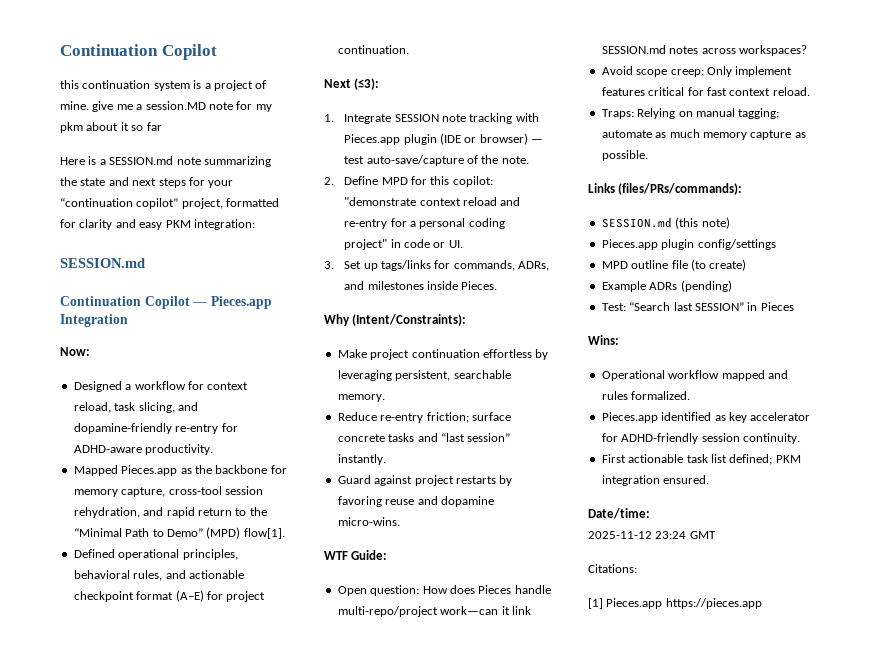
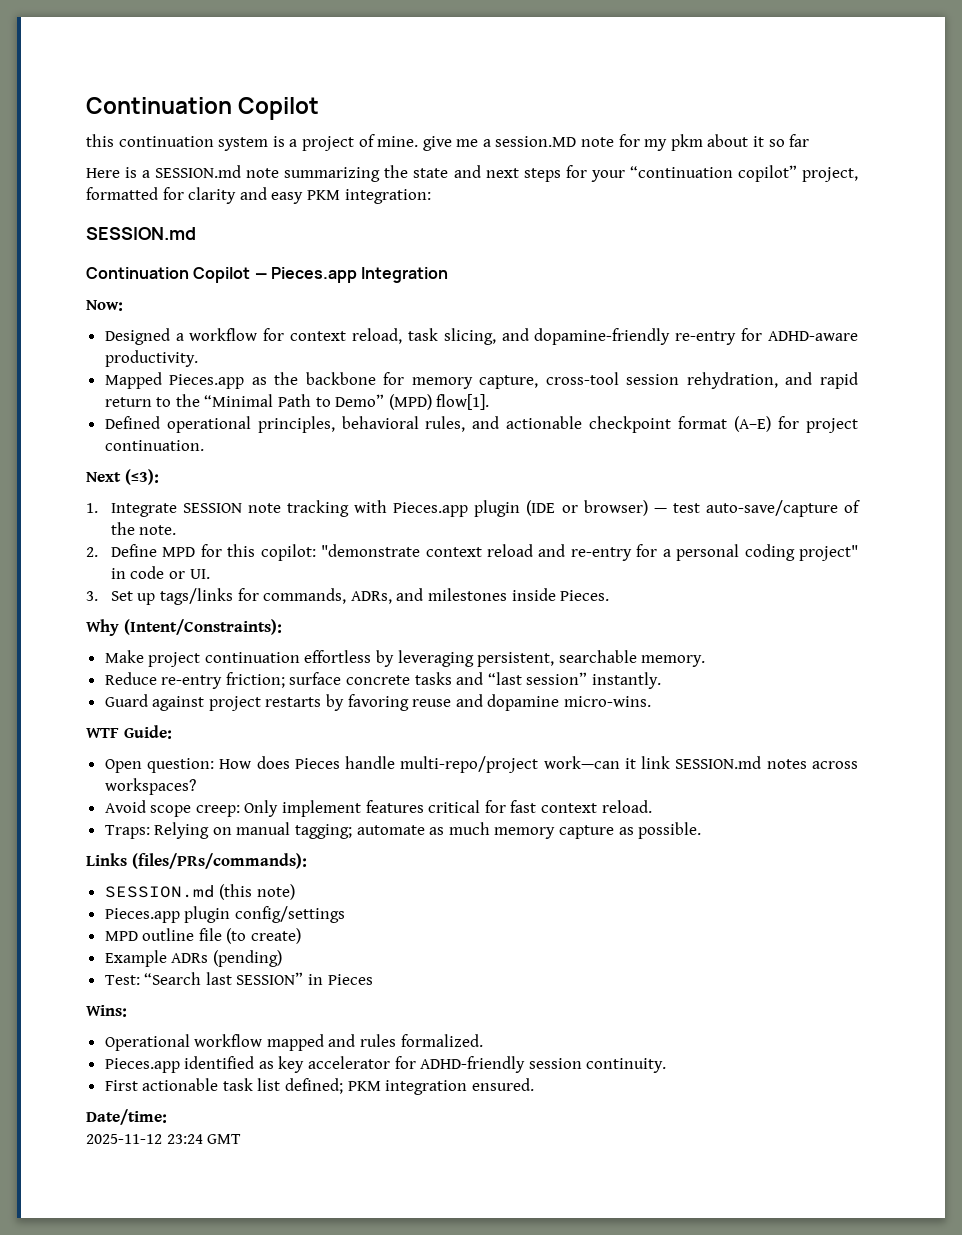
[588,564,637,573] [588,598,762,609] // Citations: // [1] Pieces.app https://pieces.app -> (242, 1139) none

